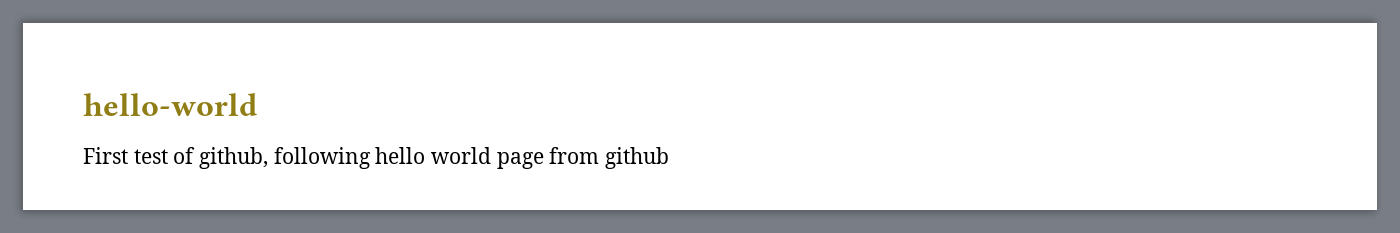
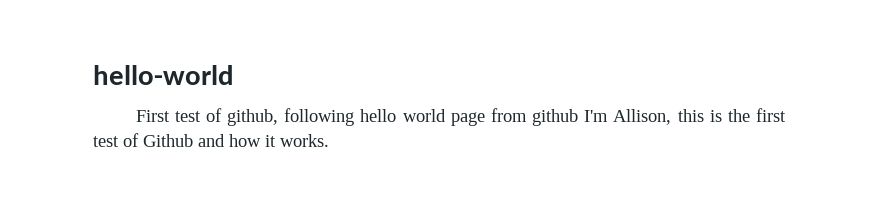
(670, 158) none -> [584,108,786,125] [93,133,329,147] I'm Allison, this is the first test of Github and how it works.

